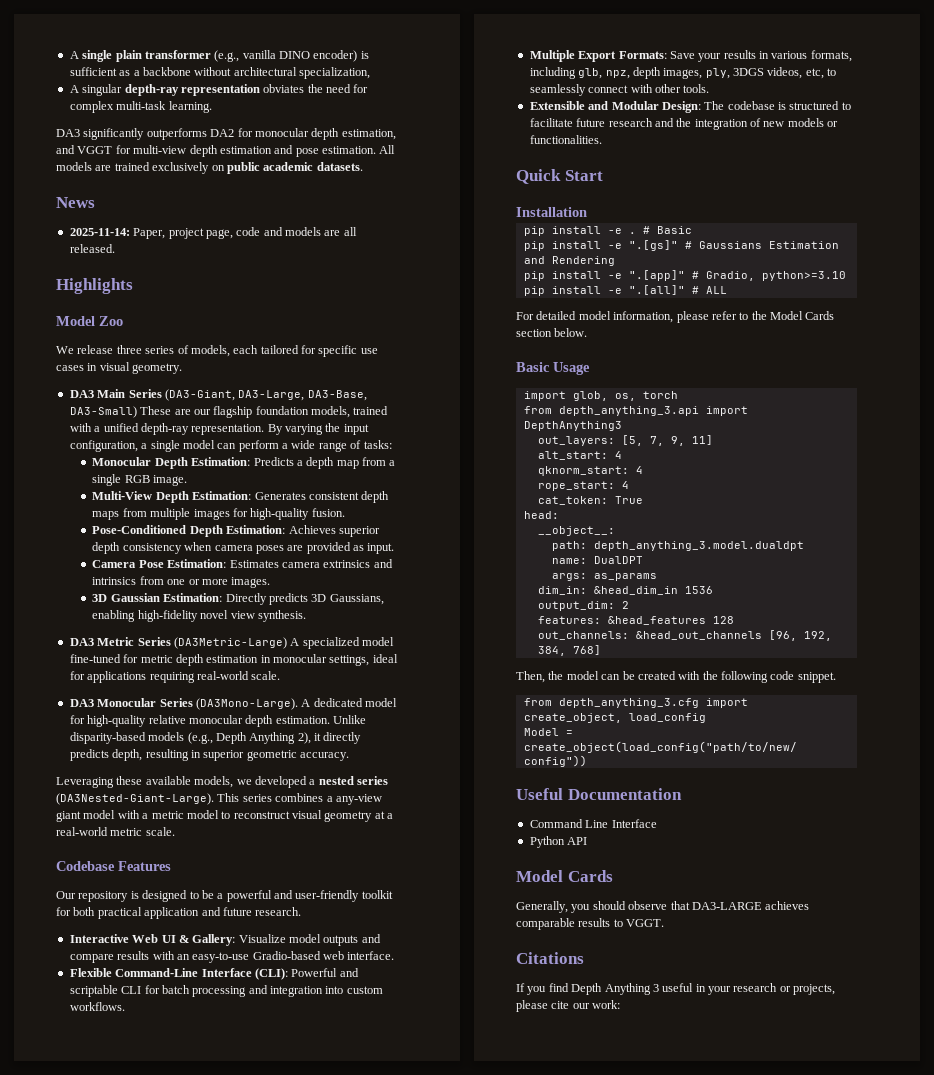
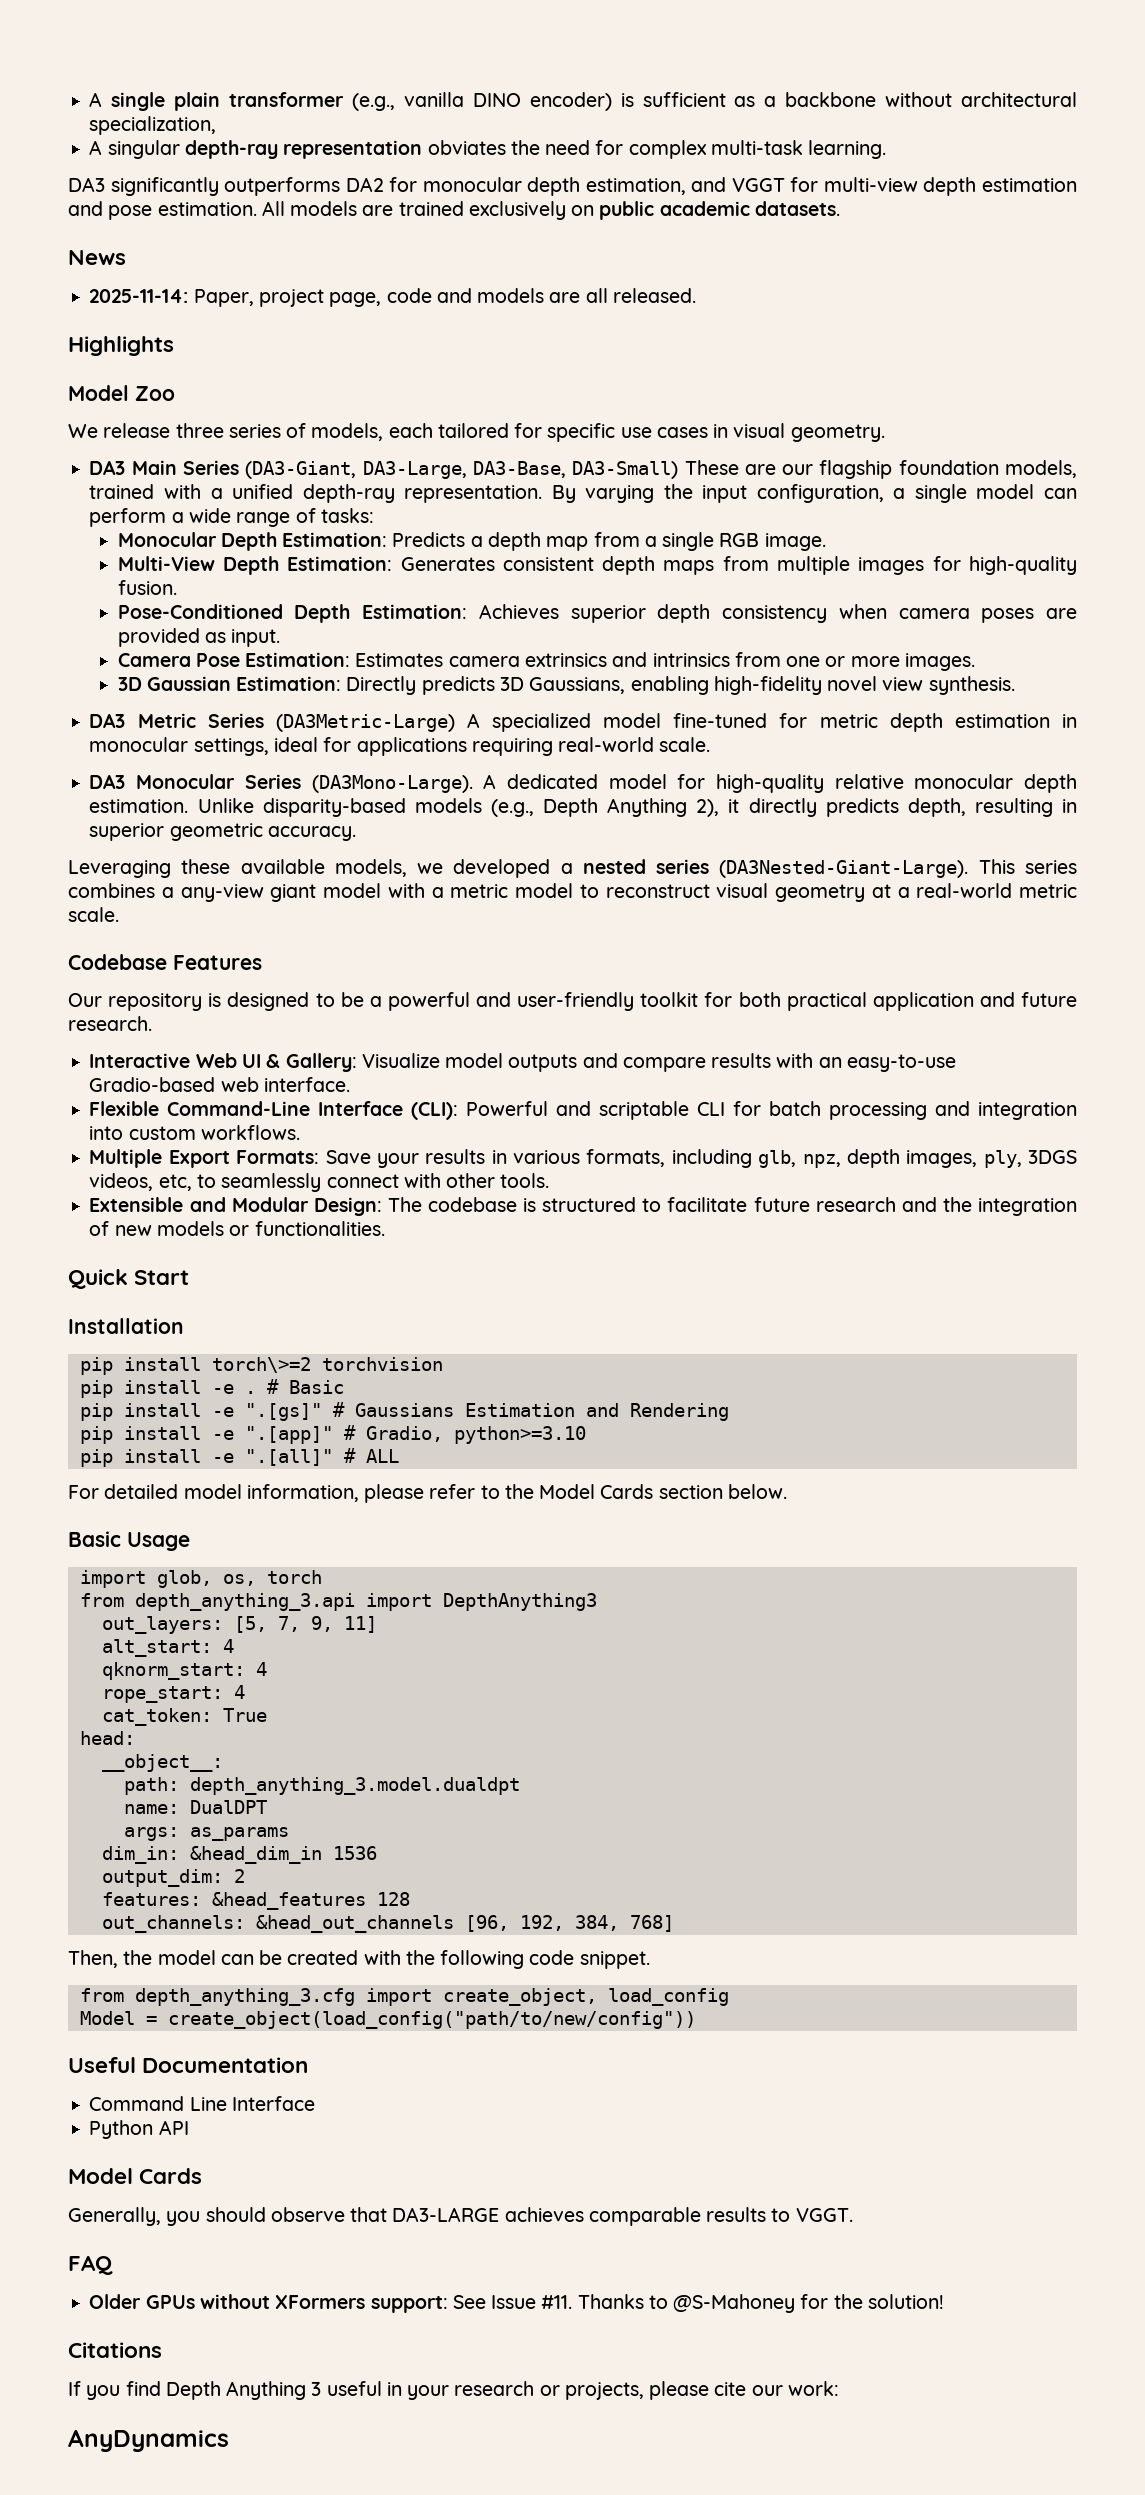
(587, 212) none -> [79,1357,443,1375] // pip install torch\>=2 torchvision
(665, 923) none -> [68,2255,113,2275] [89,2294,944,2313] // FAQ // Older GPUs without XFormers support: See Issue #11. Thanks to @S-Mahoney for the solution!
(621, 1004) none -> [68,2429,229,2452] // AnyDynamics

